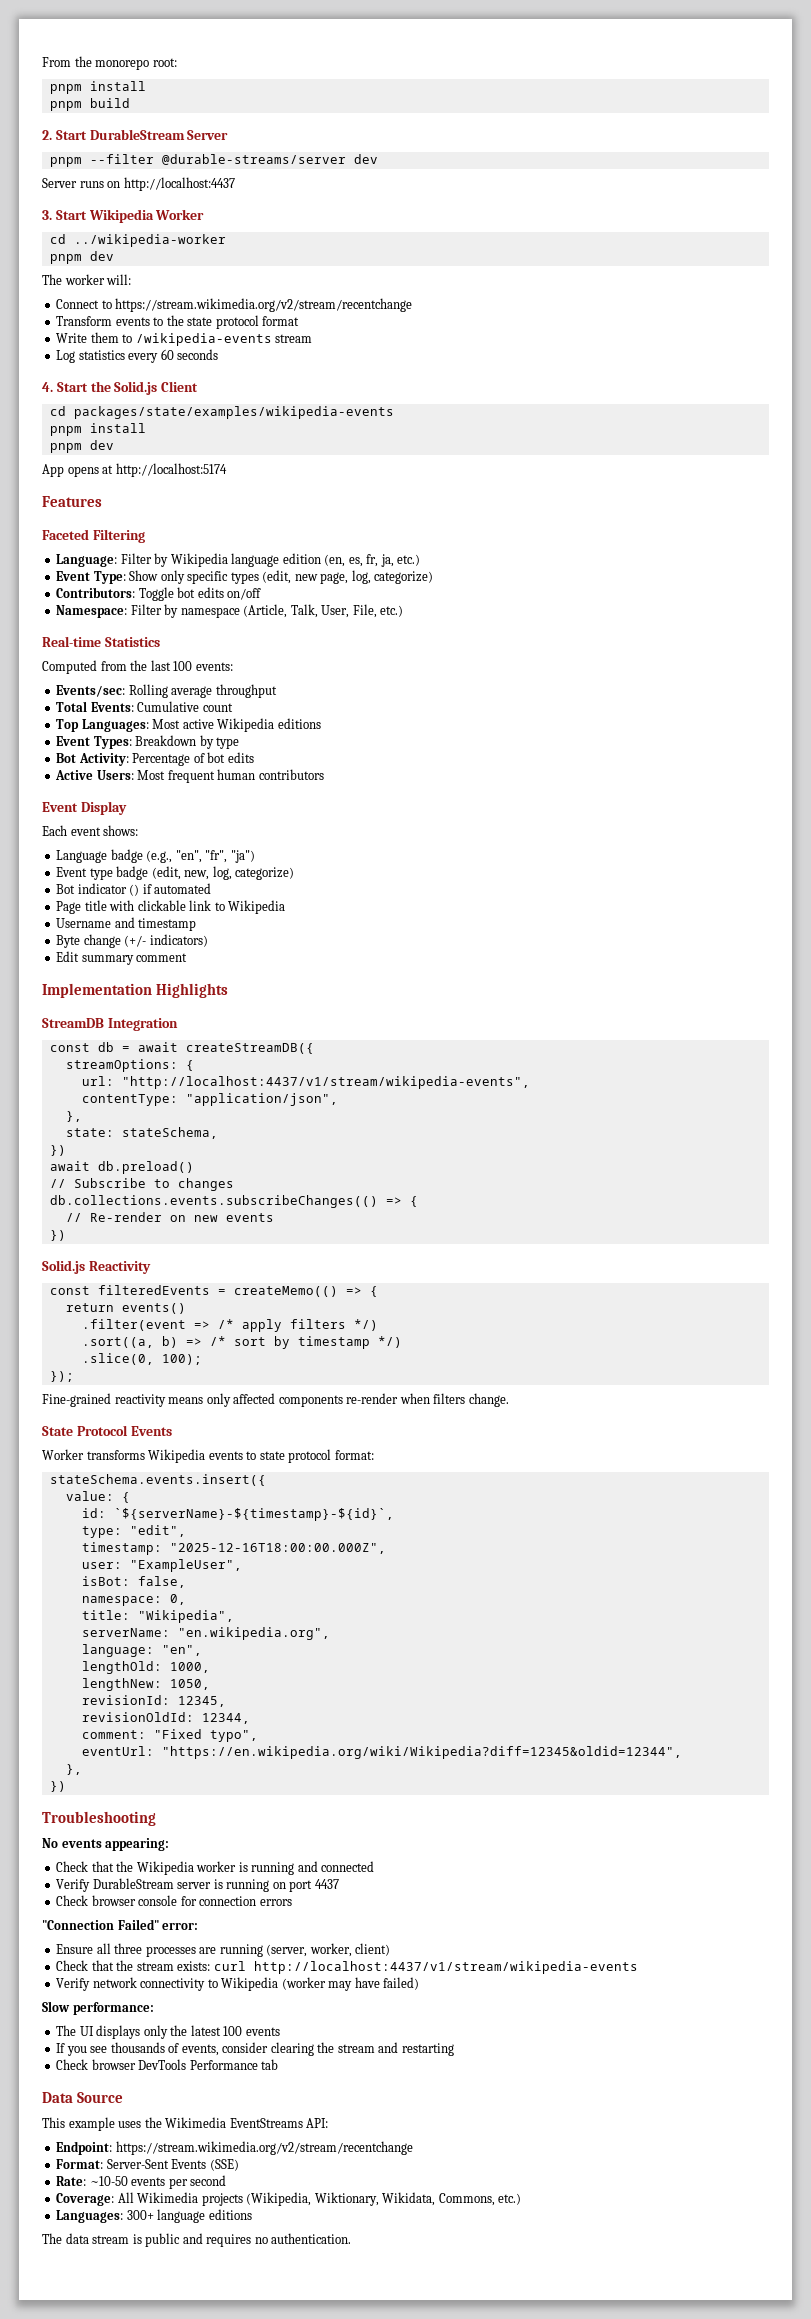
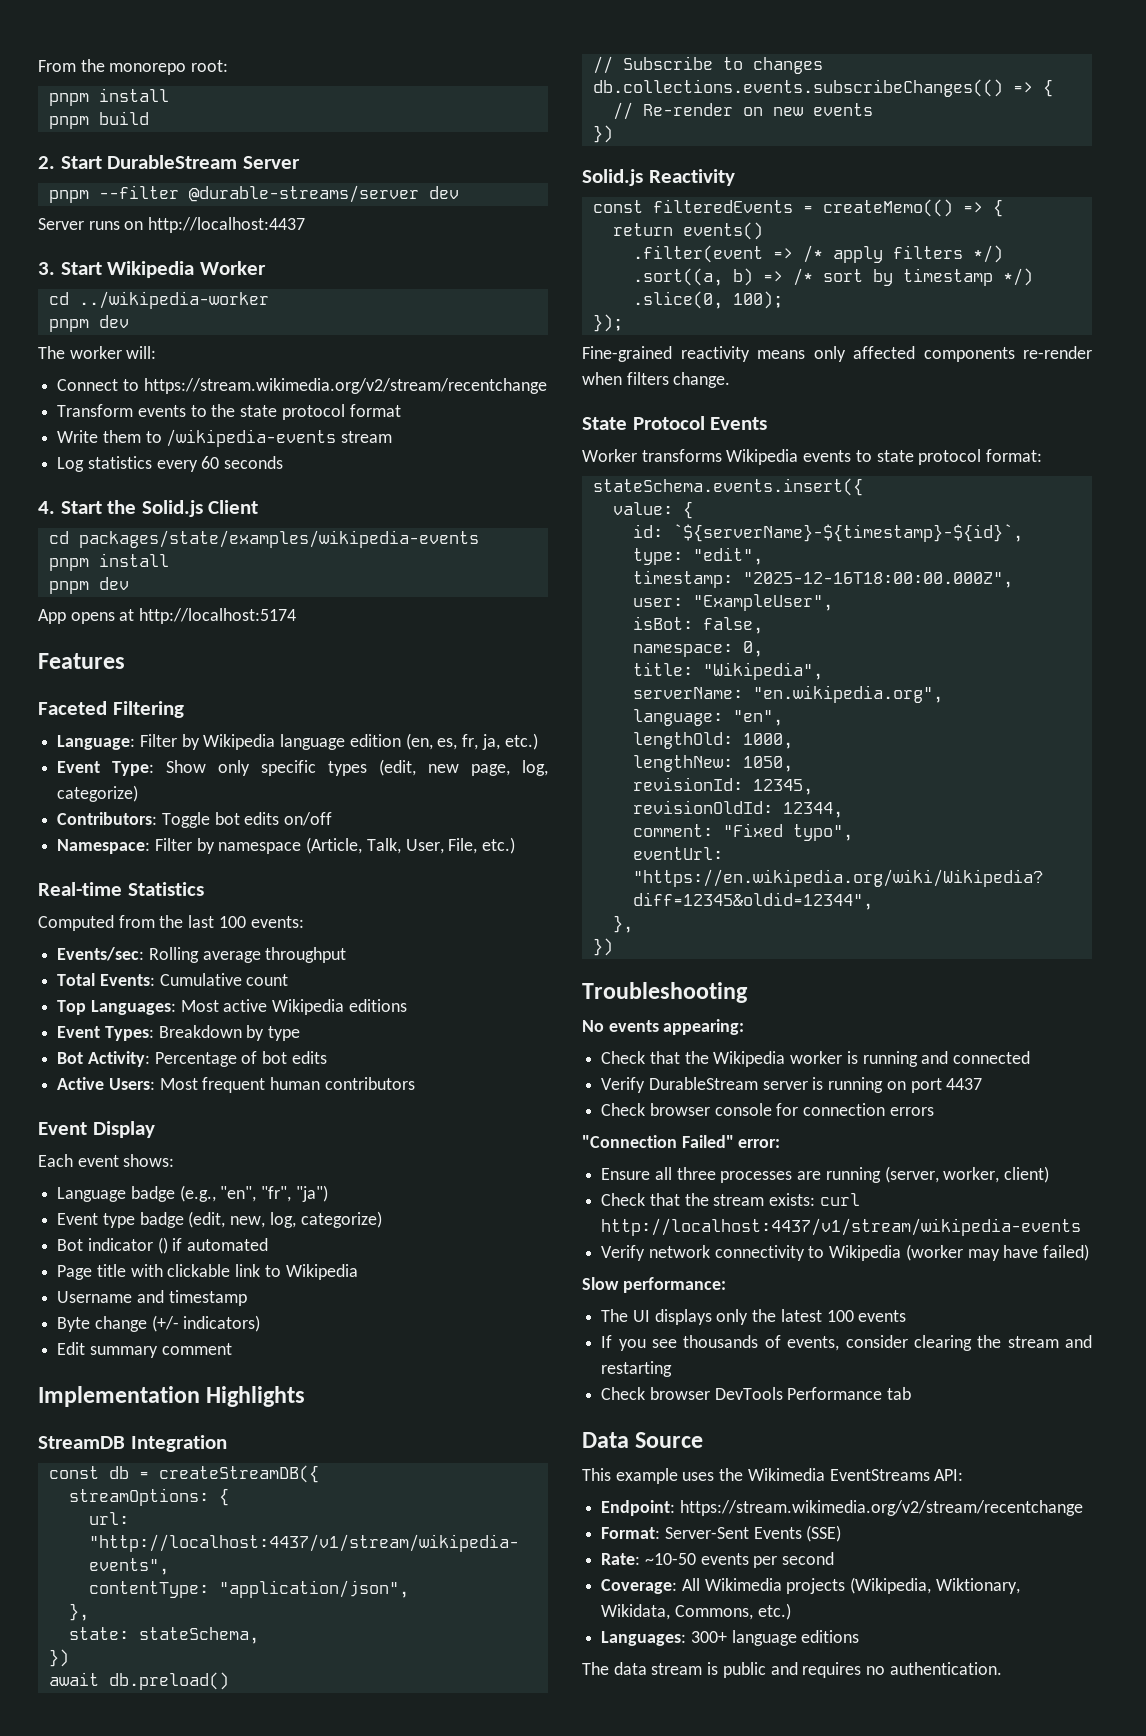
[137,1042,178,1052] await -> (149, 1475) none

